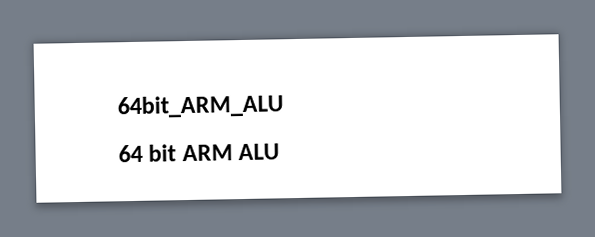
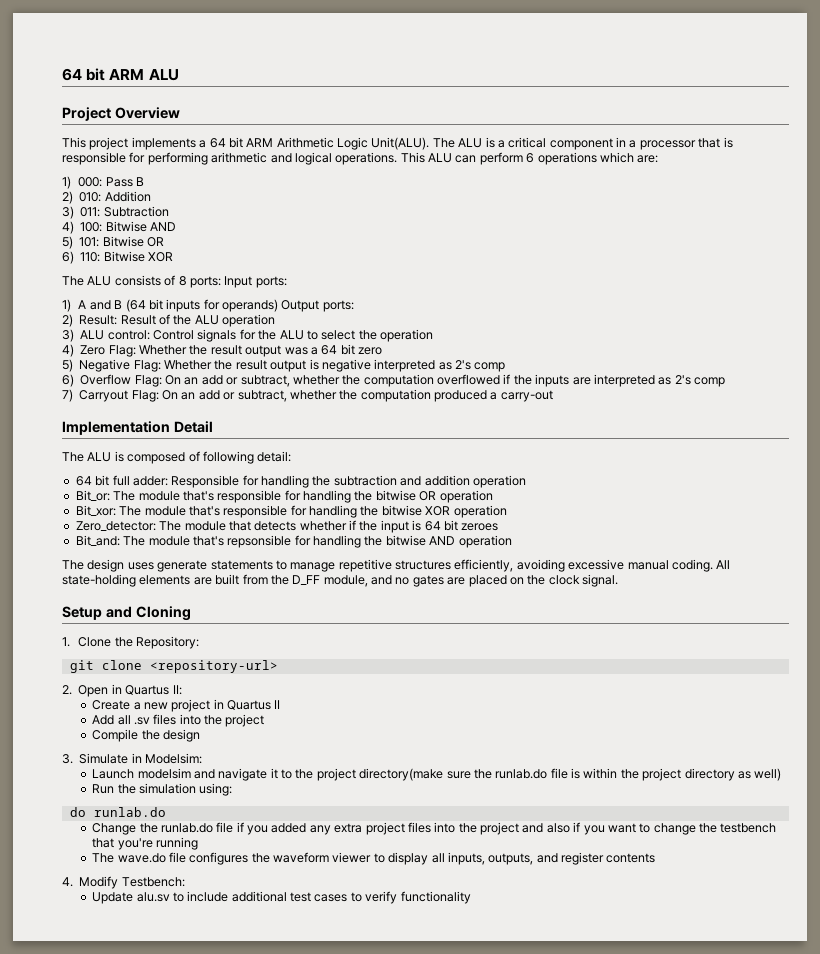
[117,94,284,119] 64bit_ARM_ALU // -> (62, 74) none
(281, 152) none -> [62,107,180,121] [62,137,733,150] [62,152,659,165] [62,176,145,189] [62,191,151,204] [62,206,169,219] [62,221,176,234] [62,236,164,249] [62,251,173,264] [62,275,287,288] [62,299,354,312] [62,314,276,327] [62,329,433,342] [62,344,382,357] [62,359,506,372] [62,374,725,387] [62,389,553,402] [62,421,213,435] [62,451,292,464] [75,475,526,488] [75,490,493,503] [75,505,507,518] [75,520,499,533] [75,535,512,548] [62,559,731,572] [62,574,618,587] [62,606,191,621] [62,636,200,649] [69,660,278,673] [62,684,182,697] [92,699,281,712] [92,714,265,727] [92,729,200,742] [62,753,202,764] [92,768,782,781] [92,783,233,796] [69,807,166,817] [92,822,777,835] [92,837,198,850] [92,852,656,865] [62,876,185,889] [92,891,471,904] // Project Overview // This project implements a 64 bit ARM Arithmetic Logic Unit(ALU). The ALU is a critical component in a processor that is responsible for performing arithmetic and logical operations. This ALU can perform 6 operations which are: // 1) 000: Pass B // 2) 010: Addition // 3) 011: Subtraction // 4) 100: Bitwise AND // 5) 101: Bitwise OR // 6) 110: Bitwise XOR // The ALU consists of 8 ports: Input ports: // 1) A and B (64 bit inputs for operands) Output ports: // 2) Result: Result of the ALU operation // 3) ALU control: Control signals for the ALU to select the operation // 4) Zero Flag: Whether the result output was a 64 bit zero // 5) Negative Flag: Whether the result output is negative interpreted as 2's comp // 6) Overflow Flag: On an add or subtract, whether the computation overflowed if the inputs are interpreted as 2's comp // 7) Carryout Flag: On an add or subtract, whether the computation produced a carry-out // Implementation Detail // The ALU is composed of following detail: // 64 bit full adder: Responsible for handling the subtraction and addition operation // Bit_or: The module that's responsible for handling the bitwise OR operation // Bit_xor: The module that's responsible for handling the bitwise XOR operation // Zero_detector: The module that detects whether if the input is 64 bit zeroes // Bit_and: The module that's repsonsible for handling the bitwise AND operation // The design uses generate statements to manage repetitive structures efficiently, avoiding excessive manual coding. All state-holding elements are built from the D_FF module, and no gates are placed on the clock signal. // Setup and Cloning // 1. Clone the Repository: // git clone <repository-url> // 2. Open in Quartus II: // Create a new project in Quartus II // Add all .sv files into the project // Compile the design // 3. Simulate in Modelsim: // Launch modelsim and navigate it to the project directory(make sure the runlab.do file is within the project directory as well) // Run the simulation using: // do runlab.do // Change the runlab.do file if you added any extra project files into the project and also if you want to change the testbench that you're running // The wave.do file configures the waveform viewer to display all inputs, outputs, and register contents // 4. Modify Testbench: // Update alu.sv to include additional test cases to verify functionality

